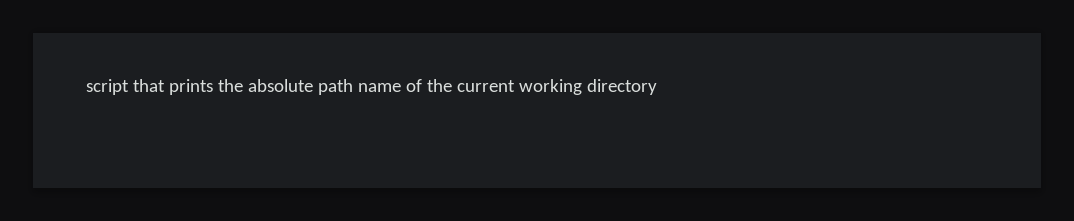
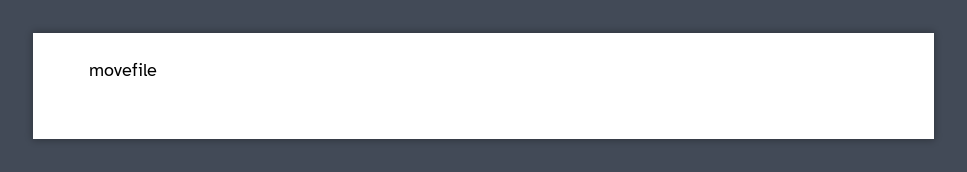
[86,79,657,95] script that prints the absolute path name of the current working directory -> [89,62,157,76] movefile

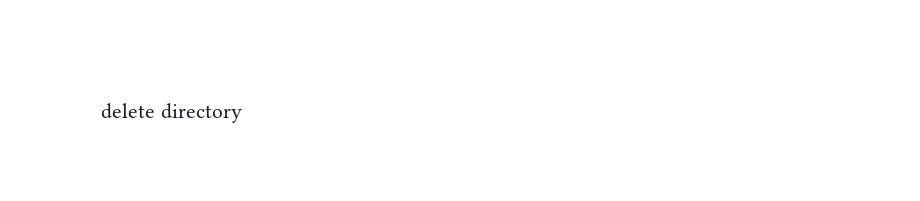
[89,62,157,76] movefile -> [101,103,242,123] delete directory

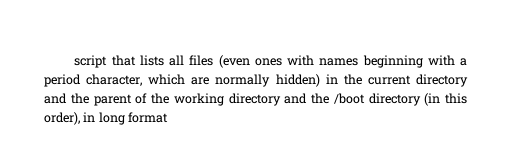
[101,103,242,123] delete directory -> [74,55,467,68] [44,74,468,87] [44,93,467,106] [44,112,169,125] script that lists all files (even ones with names beginning with a period character, which are normally hidden) in the current directory and the parent of the working directory and the /boot directory (in this order), in long format

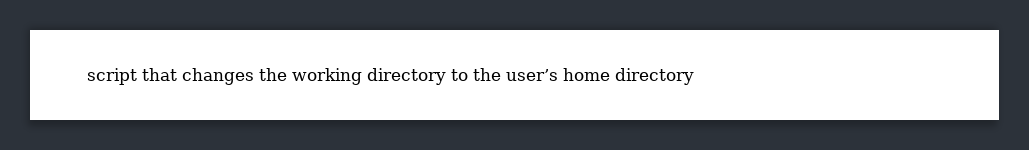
[139,55,467,68] [44,74,468,87] [44,93,467,106] [44,112,169,125] lists all files (even ones with names beginning with a period character, which are normally hidden) in the current directory and the parent of the working directory and the /boot directory (in this order), in long format -> [182,68,694,85] changes the working directory to the user’s home directory

